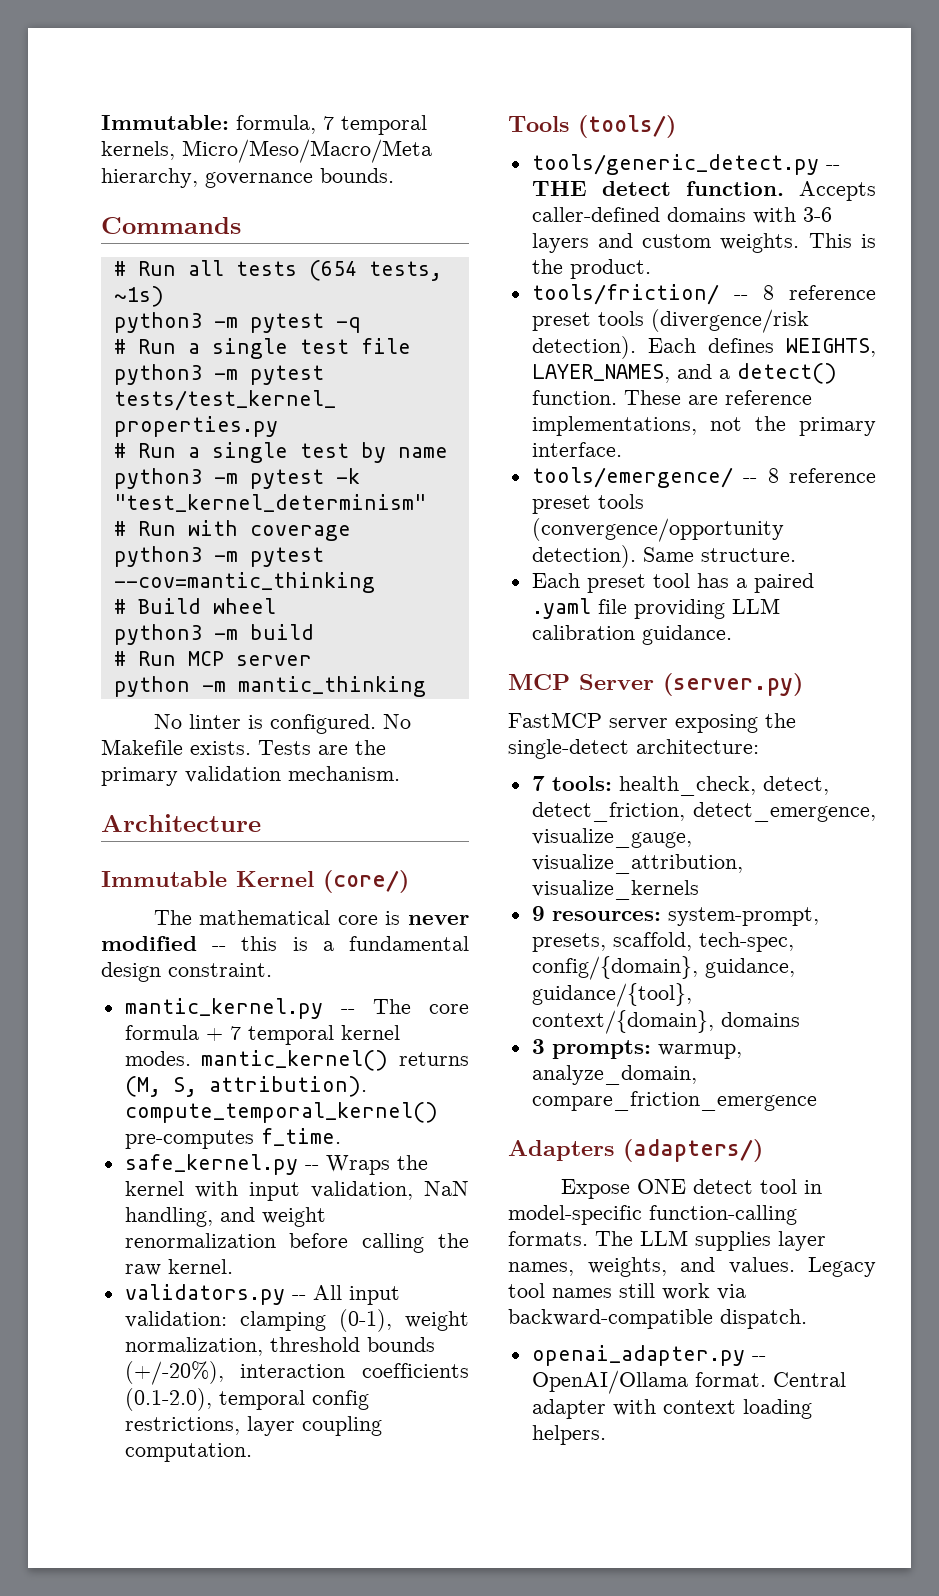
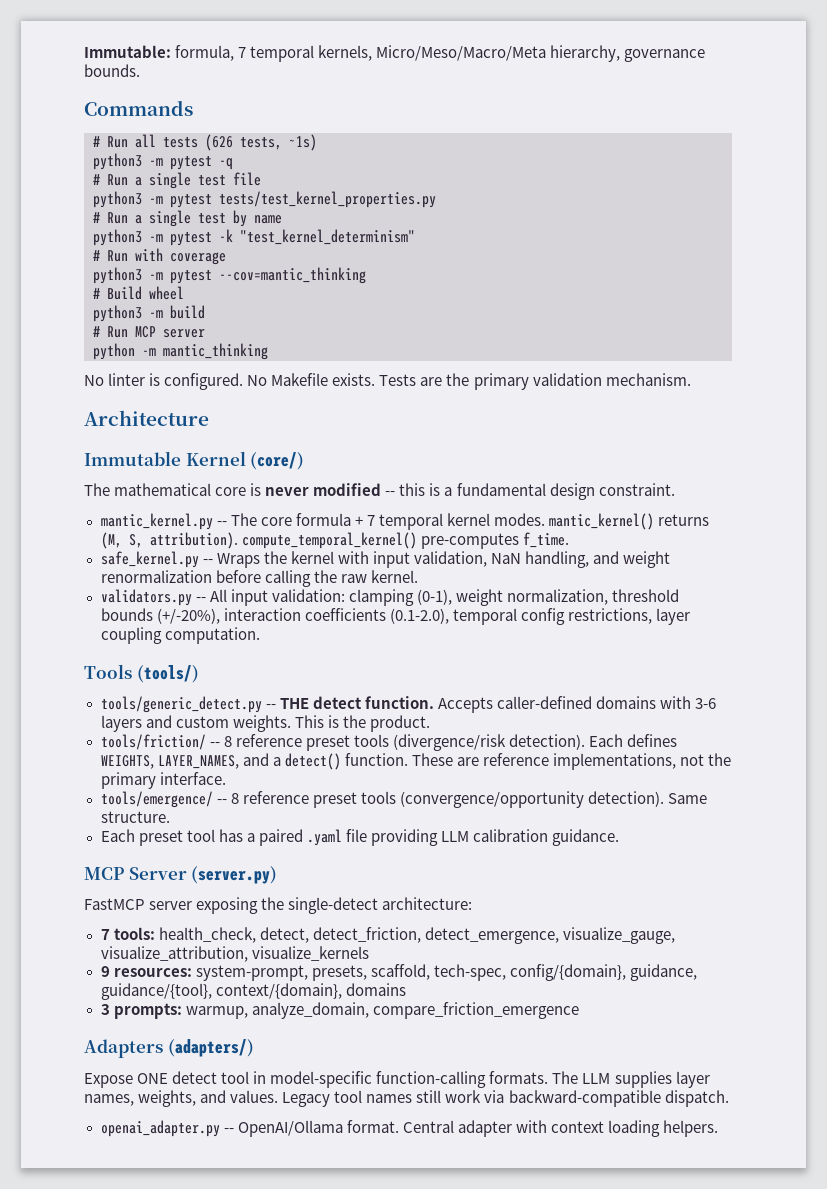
[308,260,357,281] (654 -> [205,134,233,151] (626

